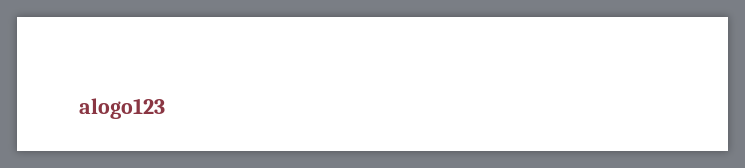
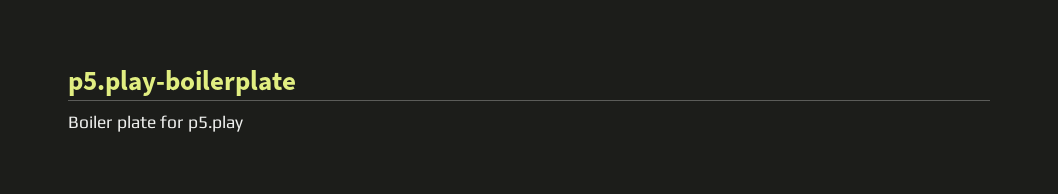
[79,98,165,119] alogo123 -> [68,70,296,96] [68,115,244,132] p5.play-boilerplate // Boiler plate for p5.play

